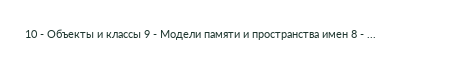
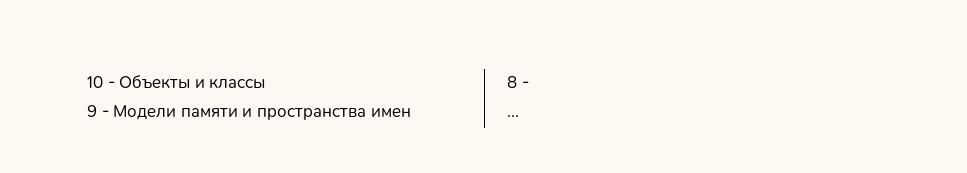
(141, 35) none -> (266, 83) //
(348, 35) none -> (411, 112) //
(364, 36) none -> (529, 84) //

